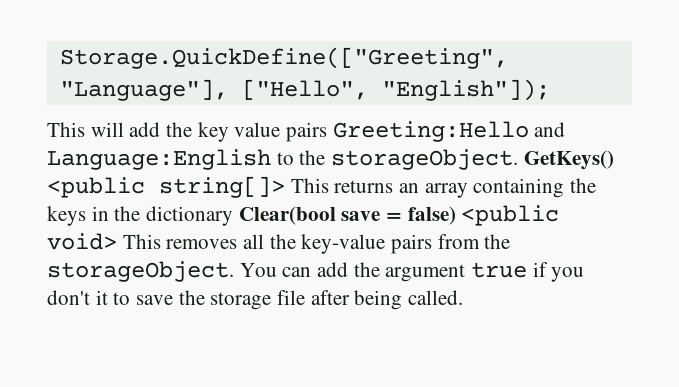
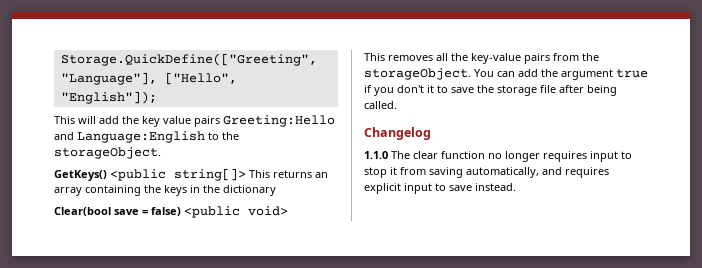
(519, 159) none -> (161, 153) //
(234, 216) none -> (276, 190) //
(117, 241) none -> (288, 211) //
(464, 297) none -> [364,127,431,140] [364,151,632,162] [364,167,609,178] [364,183,516,194] // Changelog // 1.1.0 The clear function no longer requires input to stop it from saving automatically, and requires explicit input to save instead.

